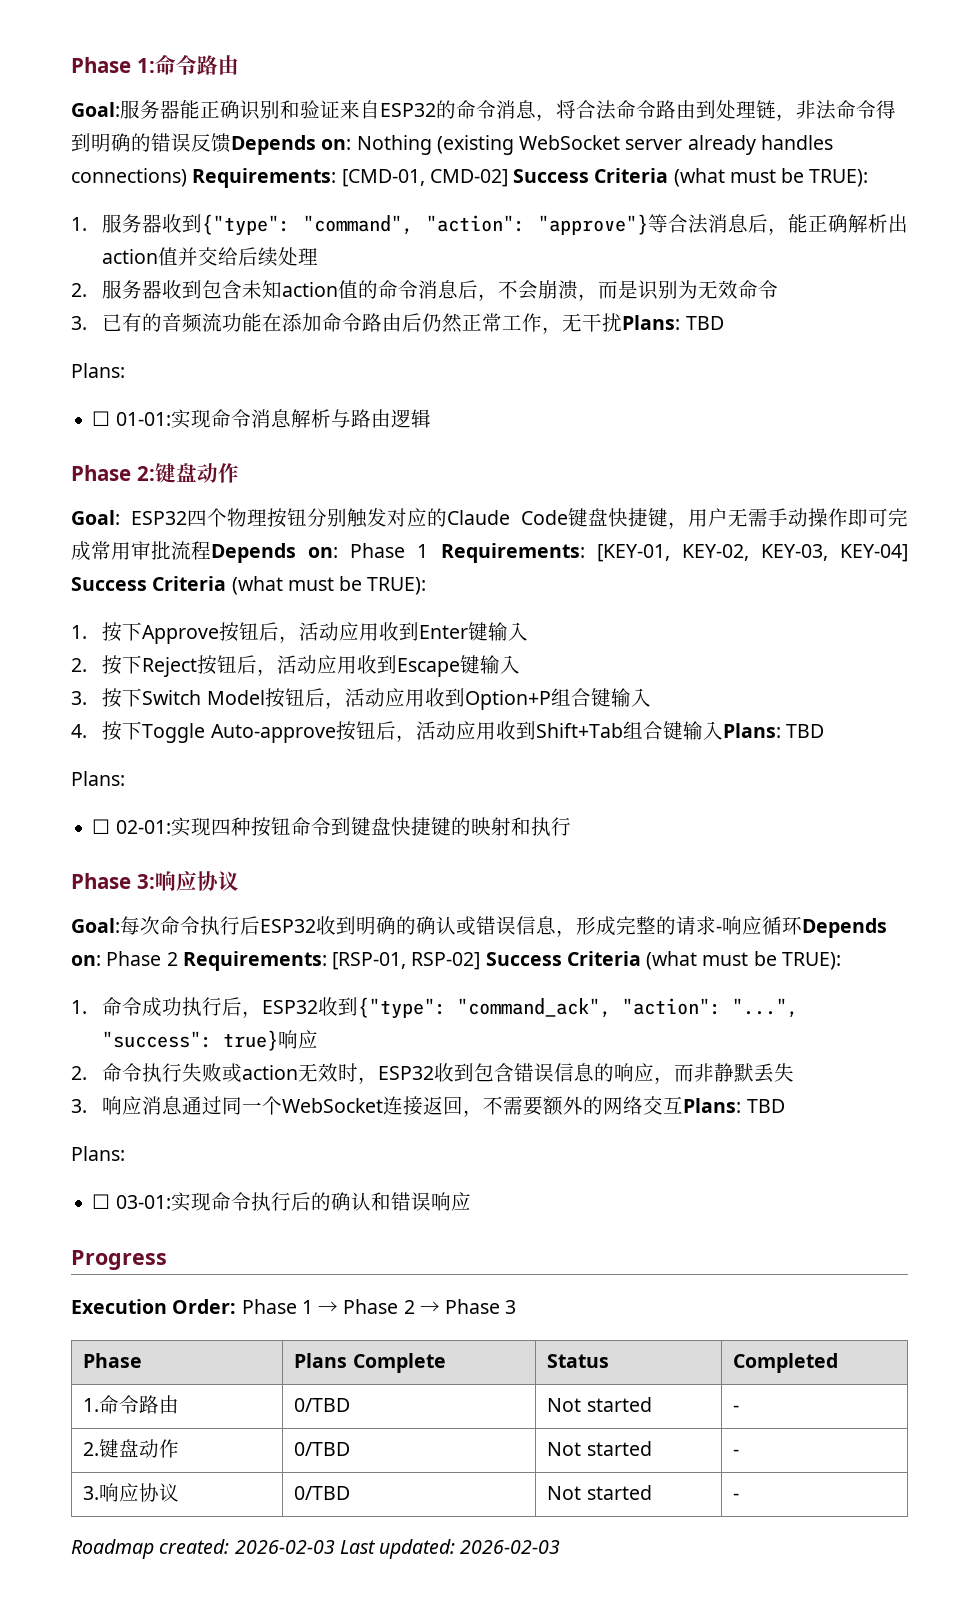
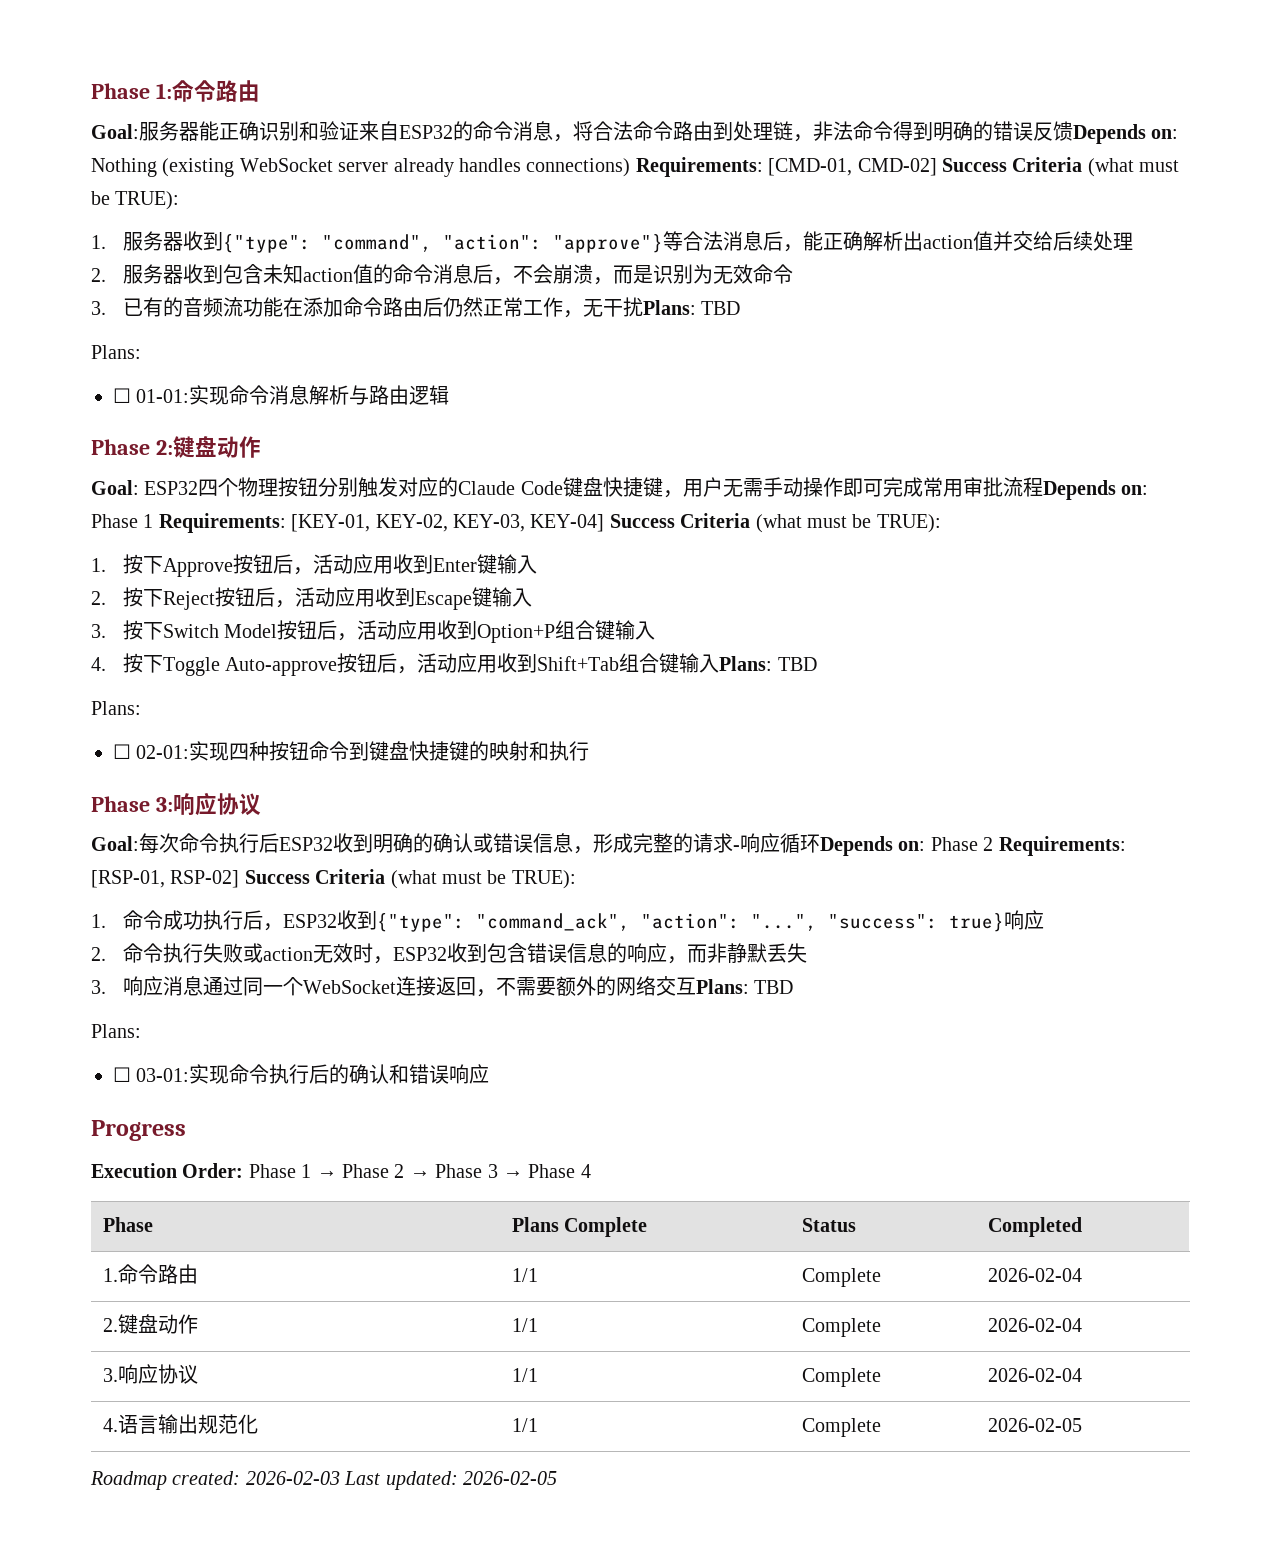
(517, 1307) none -> [502,1164,591,1178] → Phase 4
[294,1398,351,1412] [547,1397,652,1412] [733,1405,740,1412] 0/TBD | Not started | - -> [512,1268,539,1282] [802,1268,882,1287] [988,1268,1083,1282] 1/1 | Complete | 2026-02-04
[294,1442,351,1456] [547,1441,652,1456] [733,1449,740,1456] 0/TBD | Not started | - -> [512,1318,539,1332] [802,1318,882,1337] [988,1318,1083,1332] 1/1 | Complete | 2026-02-04
[294,1486,351,1500] [547,1485,652,1500] [733,1493,740,1500] 0/TBD | Not started | - -> [512,1368,539,1382] [802,1368,882,1387] [988,1368,1083,1382] [103,1414,259,1434] [512,1418,539,1432] [802,1418,882,1437] [988,1418,1083,1432] 1/1 | Complete | 2026-02-04 // 4.语言输出规范化 | 1/1 | Complete | 2026-02-05
[460,1540,561,1554] 2026-02-03 -> [463,1471,557,1485] 2026-02-05

